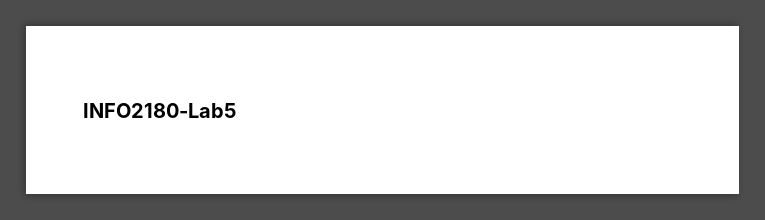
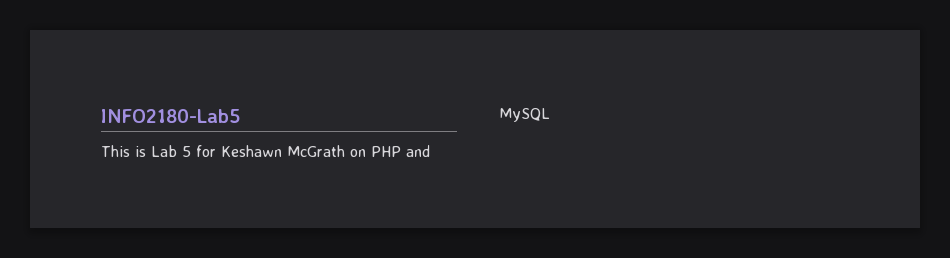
(236, 110) none -> [101,145,430,157] [499,108,550,122] // This is Lab 5 for Keshawn McGrath on PHP and MySQL

